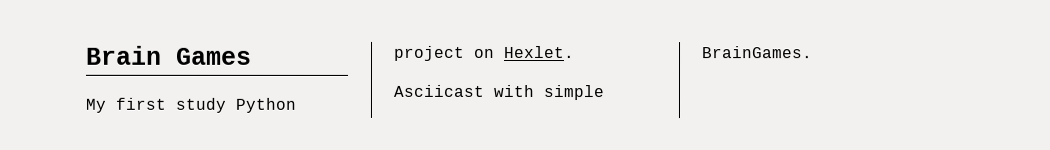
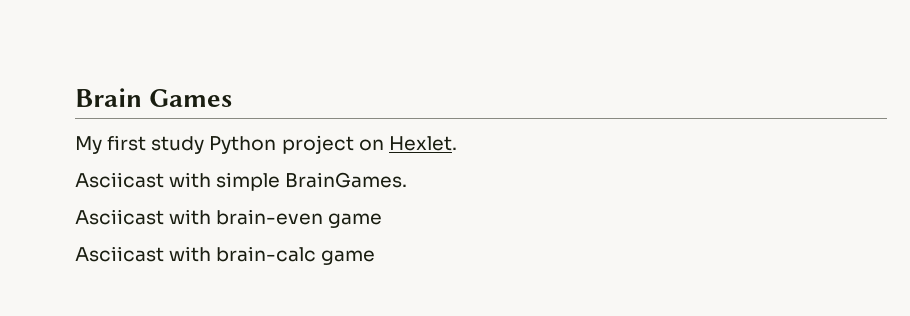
(813, 52) none -> [75,209,383,228] [75,246,376,265] // Asciicast with brain-even game // Asciicast with brain-calc game

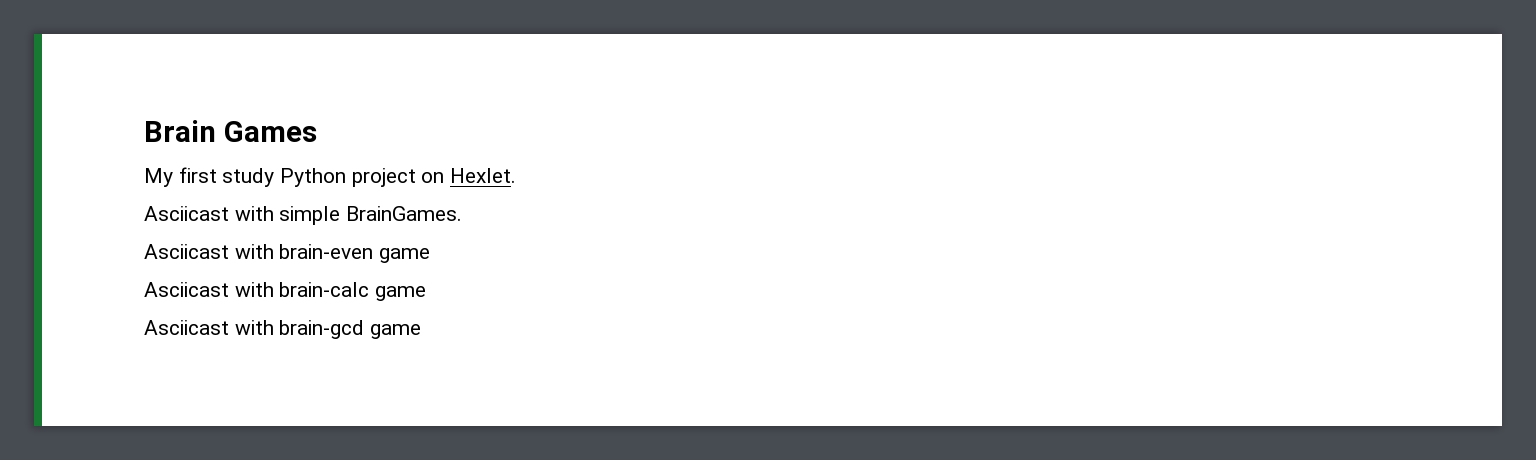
(376, 257) none -> [144,320,422,339] // Asciicast with brain-gcd game

